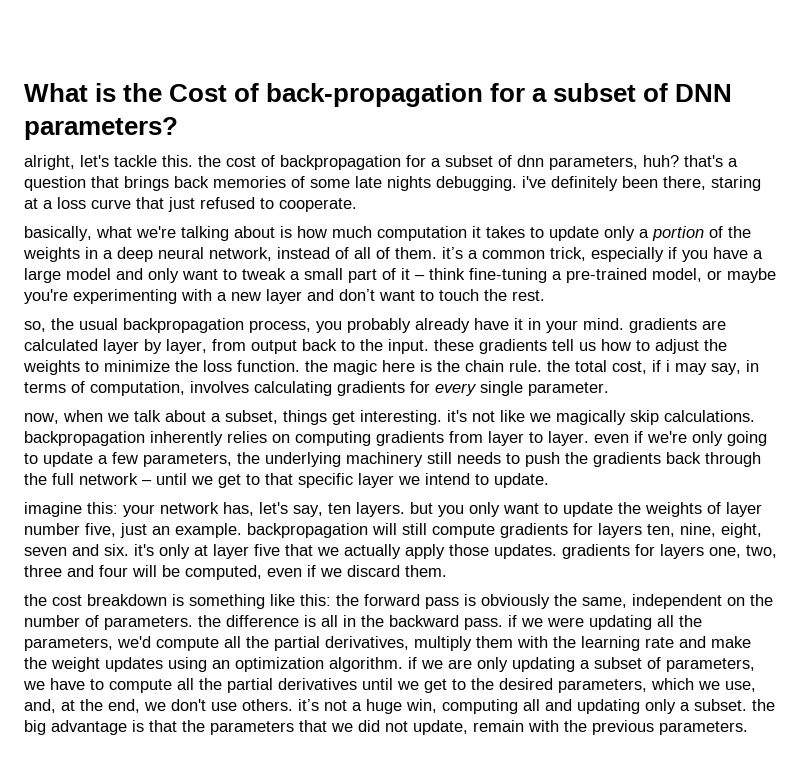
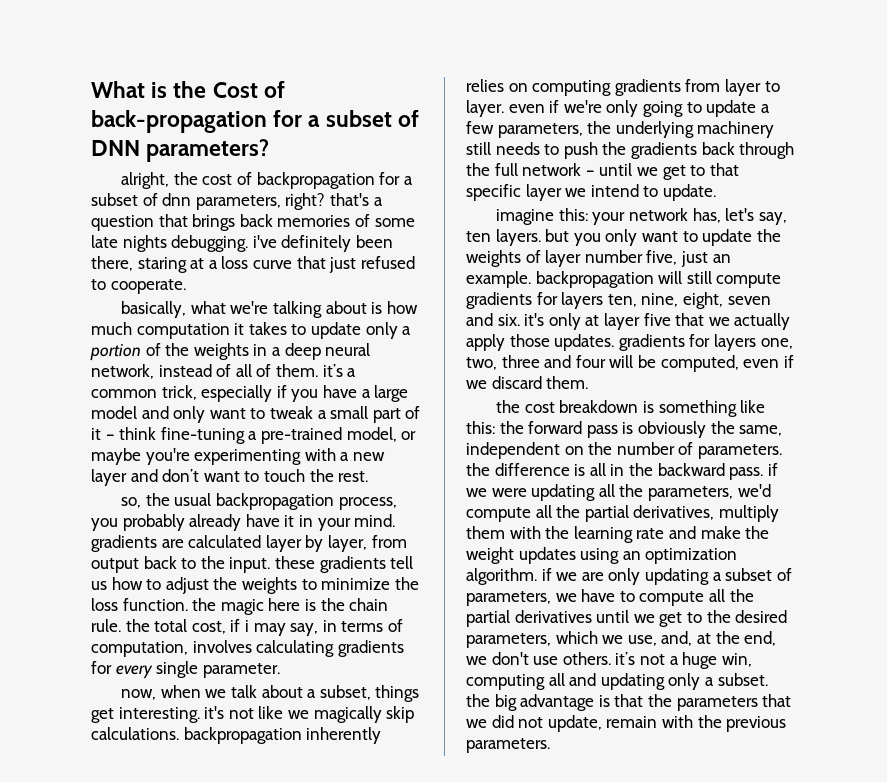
[80,155,193,167] let's tackle this. -> (170, 180) none
[643,155,679,167] huh? -> [285,193,326,210] right?

